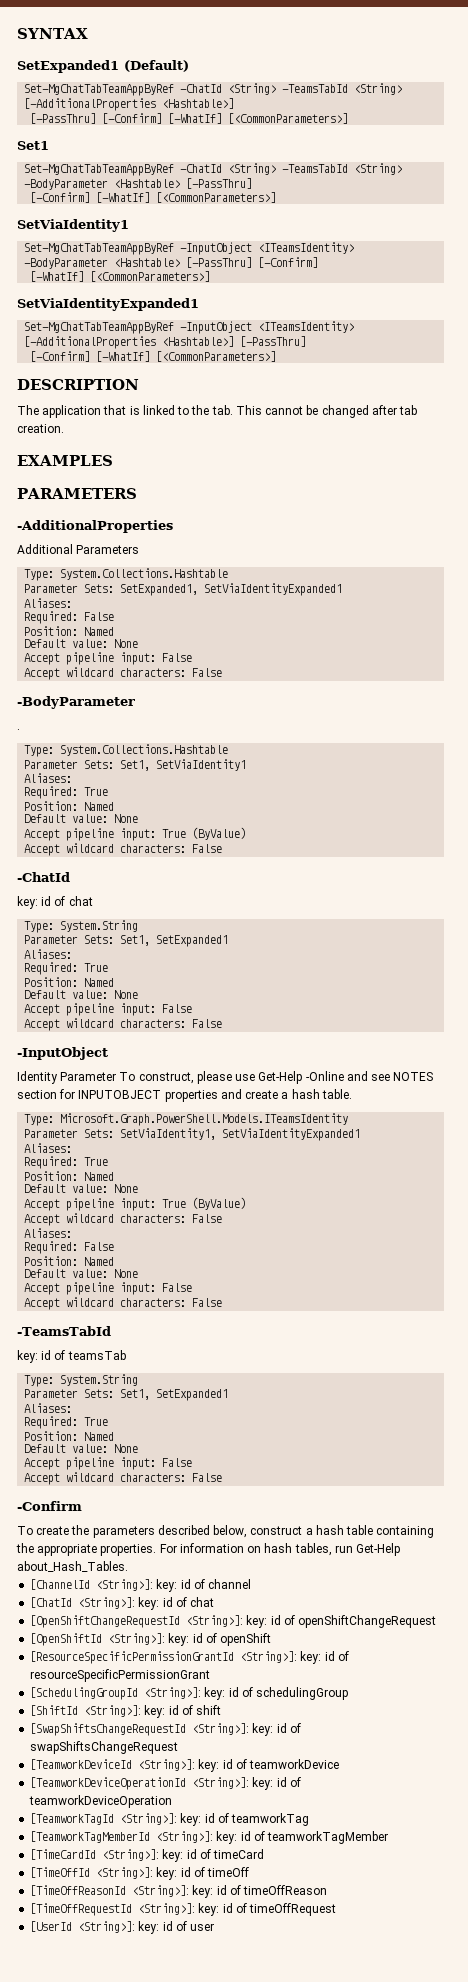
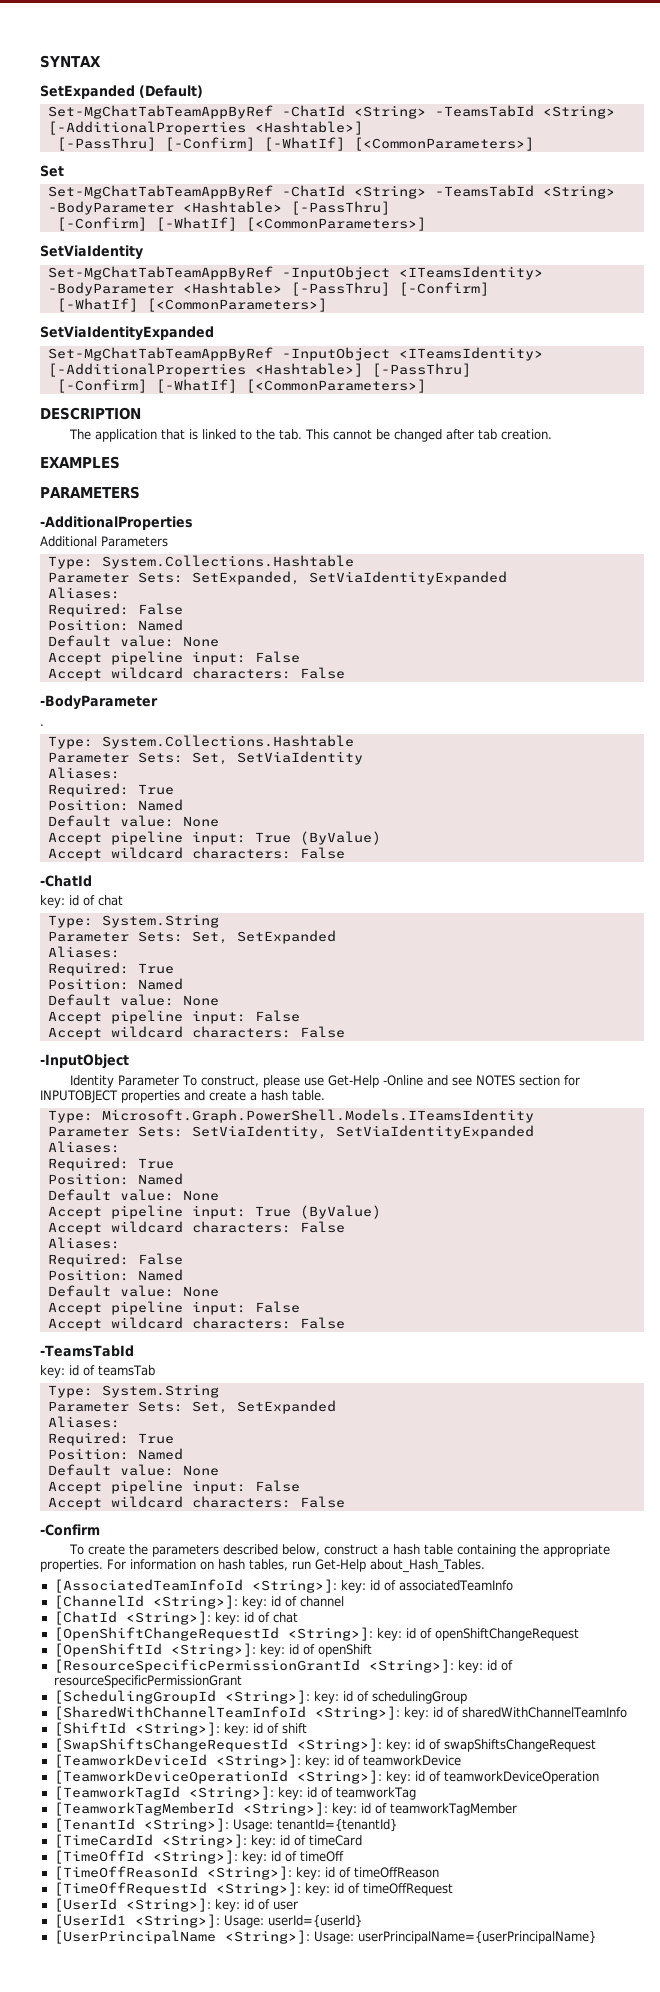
[17,60,119,73] SetExpanded1 -> [40,85,135,99] SetExpanded
[17,141,49,150] Set1 -> [40,165,64,177] Set
[17,219,129,232] SetViaIdentity1 -> [40,245,143,260] SetViaIdentity
[17,298,199,311] SetViaIdentityExpanded1 -> [40,326,214,341] SetViaIdentityExpanded
[120,583,343,596] SetExpanded1, SetViaIdentityExpanded1 -> [191,571,507,585] SetExpanded, SetViaIdentityExpanded
[120,759,247,771] Set1, SetViaIdentity1 -> [191,751,363,765] Set, SetViaIdentity
[120,935,229,947] Set1, SetExpanded1 -> [191,930,336,944] Set, SetExpanded
[120,1128,361,1141] SetViaIdentity1, SetViaIdentityExpanded1 -> [191,1125,534,1139] SetViaIdentity, SetViaIdentityExpanded
[120,1389,229,1401] Set1, SetExpanded1 -> [191,1400,336,1414] Set, SetExpanded
(128, 1566) none -> [53,1579,513,1593] // [AssociatedTeamInfoId <String>]: key: id of associatedTeamInfo
(349, 1693) none -> [53,1706,627,1720] // [SharedWithChannelTeamInfoId <String>]: key: id of sharedWithChannelTeamInfo
(389, 1837) none -> [53,1818,397,1832] // [TenantId <String>]: Usage: tenantId={tenantId}
(215, 1927) none -> [53,1914,362,1928] [53,1930,596,1944] // [UserId1 <String>]: Usage: userId={userId} // [UserPrincipalName <String>]: Usage: userPrincipalName={userPrincipalName}

